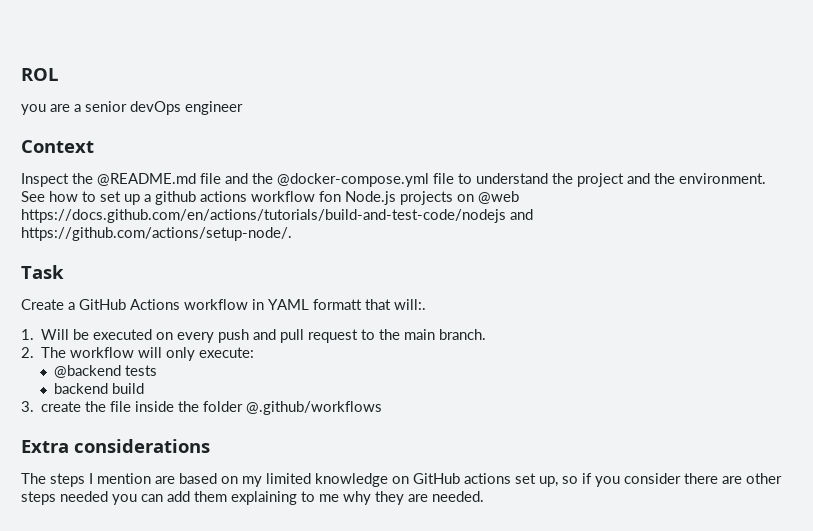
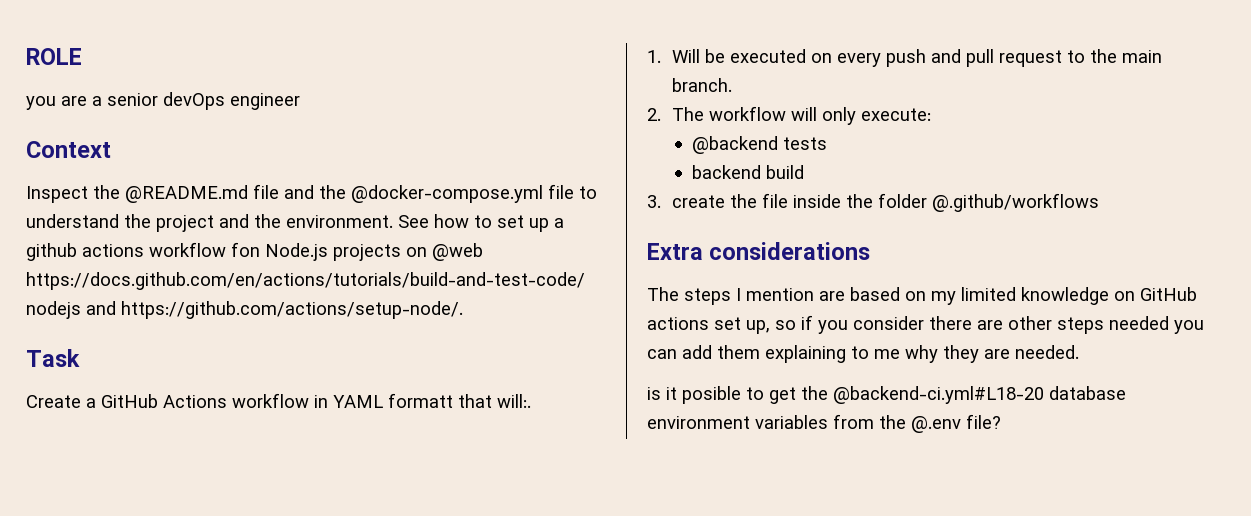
[21,68,58,81] ROL -> [26,48,82,65] ROLE
(484, 496) none -> [647,386,1126,404] [647,414,1001,433] // is it posible to get the @backend-ci.yml#L18-20 database environment variables from the @.env file?

